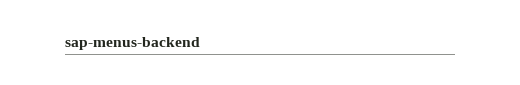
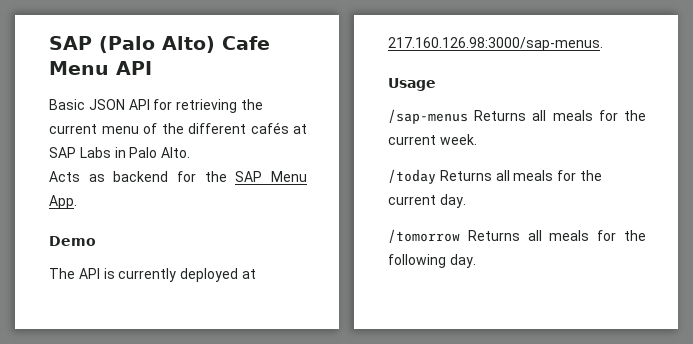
[65,37,200,50] sap-menus-backend -> [49,36,270,53] [49,61,152,75] [49,99,263,113] [49,122,307,134] [49,147,191,158] [49,171,307,182] [49,195,77,209] [49,236,96,246] [49,268,256,282] [388,37,603,51] [388,78,436,91] [388,109,646,124] [388,134,477,145] [388,169,602,184] [388,194,466,208] [388,229,646,243] [388,254,476,268] SAP (Palo Alto) Cafe Menu API // Basic JSON API for retrieving the current menu of the different cafés at SAP Labs in Palo Alto. // Acts as backend for the SAP Menu App. // Demo // The API is currently deployed at 217.160.126.98:3000/sap-menus. // Usage // /sap-menus Returns all meals for the current week. // /today Returns all meals for the current day. // /tomorrow Returns all meals for the following day.

